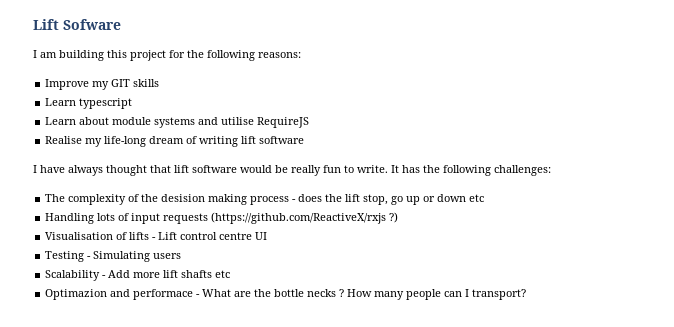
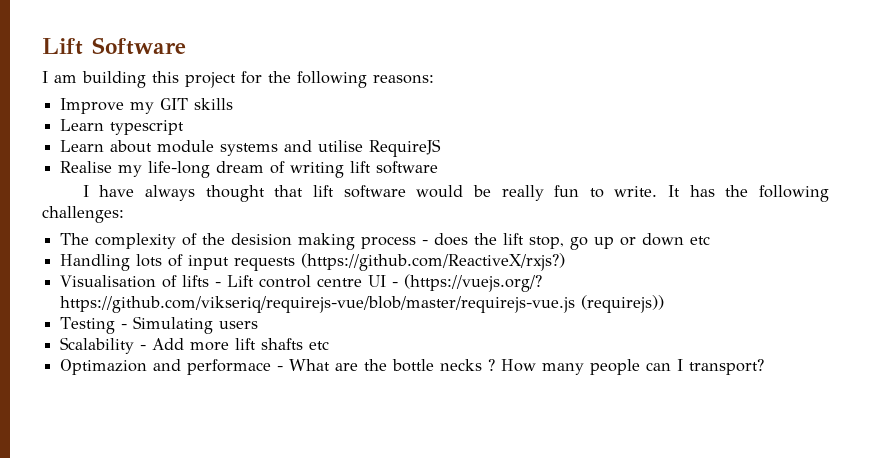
[33,19,121,30] Lift Sofware -> [42,37,186,55] Lift Software
[211,212,399,224] (https://github.com/ReactiveX/rxjs ?) -> [301,253,566,271] (https://github.com/ReactiveX/rxjs?)
(268, 236) none -> [392,274,543,292] [60,295,665,313] - (https://vuejs.org/? https://github.com/vikseriq/requirejs-vue/blob/master/requirejs-vue.js (requirejs))

